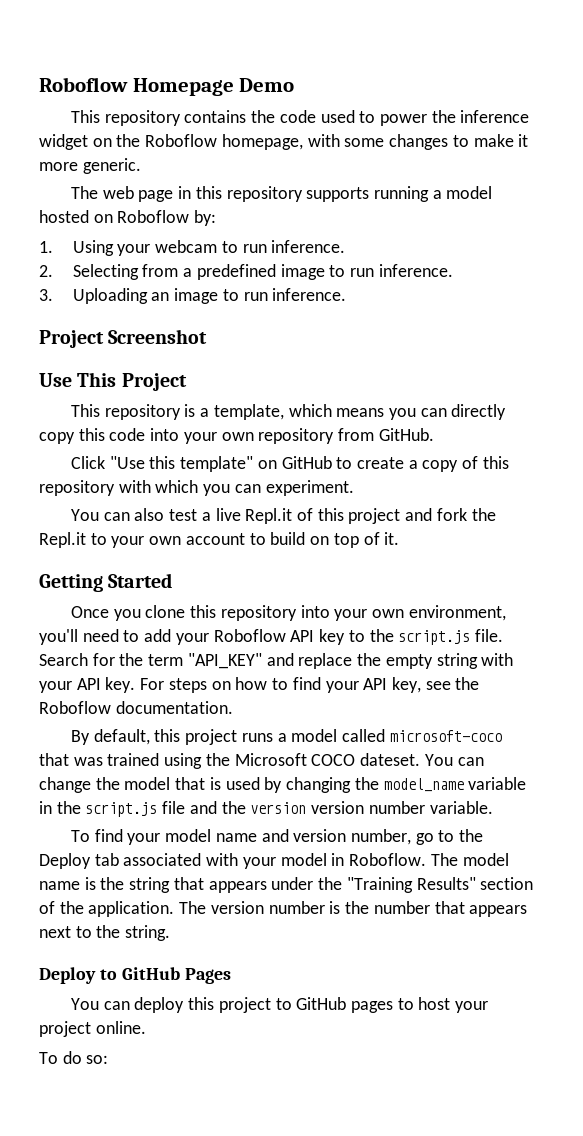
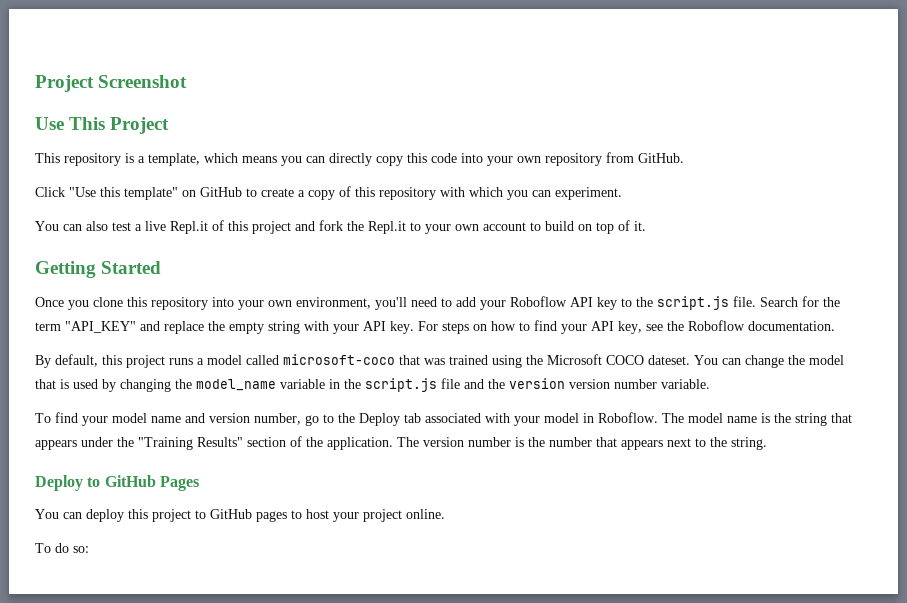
[39,77,295,96] [70,110,530,126] [39,134,529,150] [39,158,141,174] [70,186,493,202] [39,210,217,226] [39,240,346,256] [39,264,453,280] [39,288,347,304] Roboflow Homepage Demo // This repository contains the code used to power the inference widget on the Roboflow homepage, with some changes to make it more generic. // The web page in this repository supports running a model hosted on Roboflow by: // 1. Using your webcam to run inference. // 2. Selecting from a predefined image to run inference. // 3. Uploading an image to run inference. // -> (35, 83) none

